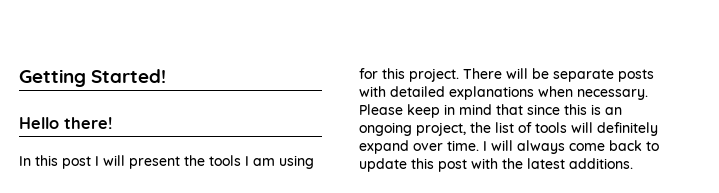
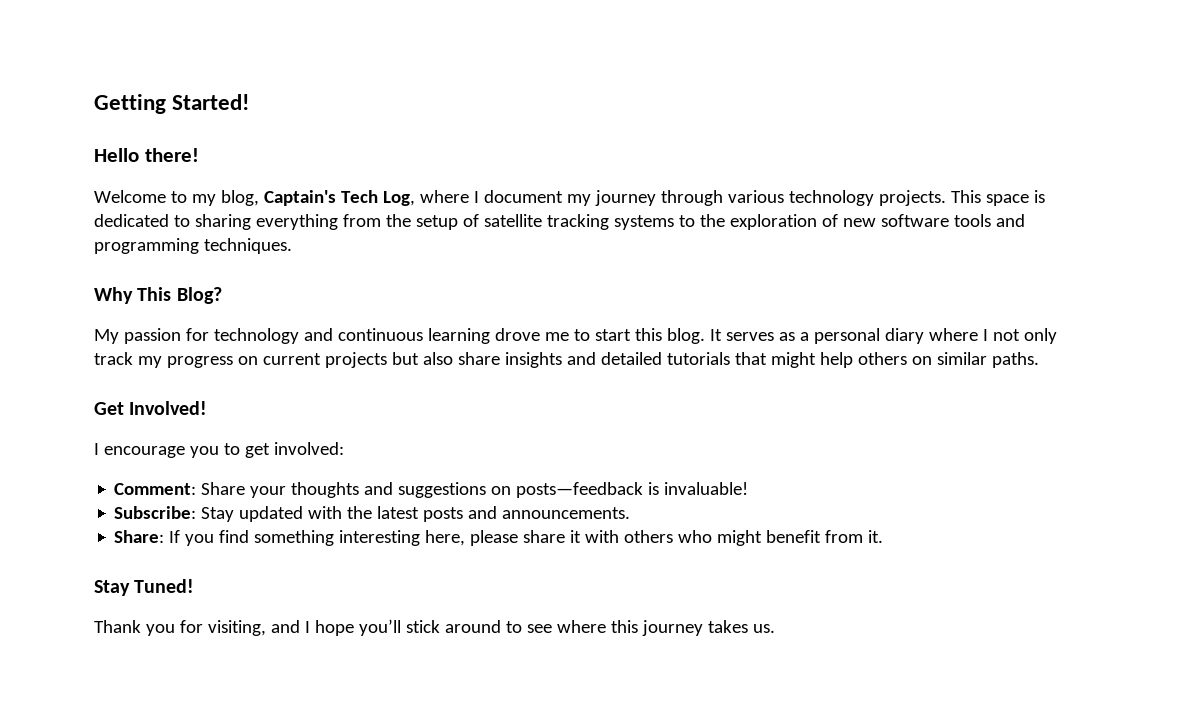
[19,155,314,169] [359,68,654,82] [359,86,648,100] [359,104,622,118] [359,122,658,136] [359,140,659,154] [359,158,633,172] In this post I will present the tools I am using for this project. There will be separate posts with detailed explanations when necessary. Please keep in mind that since this is an ongoing project, the list of tools will definitely expand over time. I will always come back to update this post with the latest additions. -> [94,190,1045,206] [94,214,1025,230] [94,238,292,254] [94,287,222,304] [94,328,1057,344] [94,352,1039,368] [94,401,208,415] [94,442,344,458] [114,482,749,498] [114,506,631,522] [114,530,884,546] [94,579,195,596] [94,619,775,636] Welcome to my blog, Captain's Tech Log, where I document my journey through various technology projects. This space is dedicated to sharing everything from the setup of satellite tracking systems to the exploration of new software tools and programming techniques. // Why This Blog? // My passion for technology and continuous learning drove me to start this blog. It serves as a personal diary where I not only track my progress on current projects but also share insights and detailed tutorials that might help others on similar paths. // Get Involved! // I encourage you to get involved: // Comment: Share your thoughts and suggestions on posts—feedback is invaluable! // Subscribe: Stay updated with the latest posts and announcements. // Share: If you find something interesting here, please share it with others who might benefit from it. // Stay Tuned! // Thank you for visiting, and I hope you’ll stick around to see where this journey takes us.

